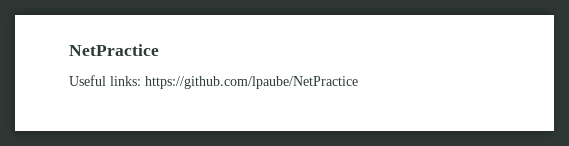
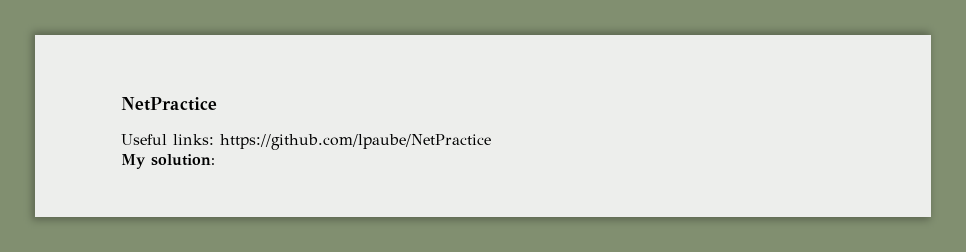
(358, 82) none -> [121,154,215,169] // My solution:

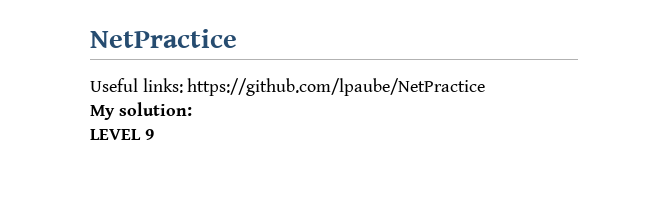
(215, 160) none -> [90,129,154,140] // LEVEL 9

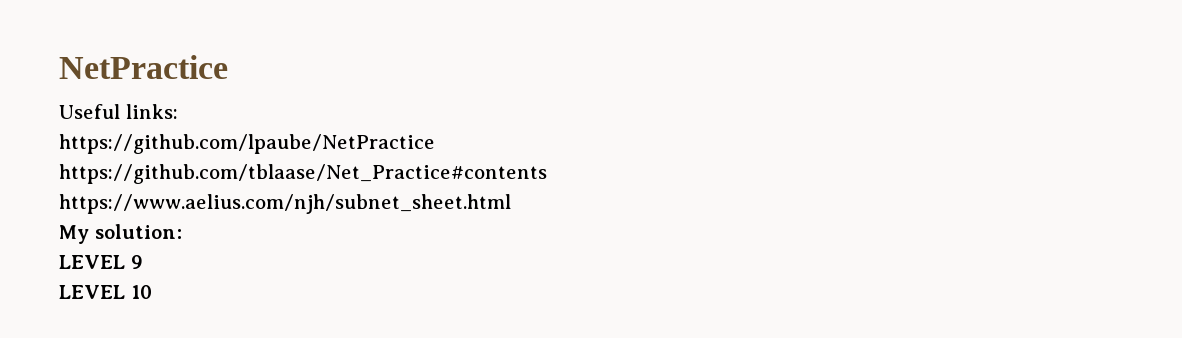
(183, 85) none -> (178, 111) //
(486, 87) none -> [59,164,547,184] [59,194,511,214] // https://github.com/tblaase/Net_Practice#contents // https://www.aelius.com/njh/subnet_sheet.html
(154, 134) none -> [59,285,152,299] // LEVEL 10

